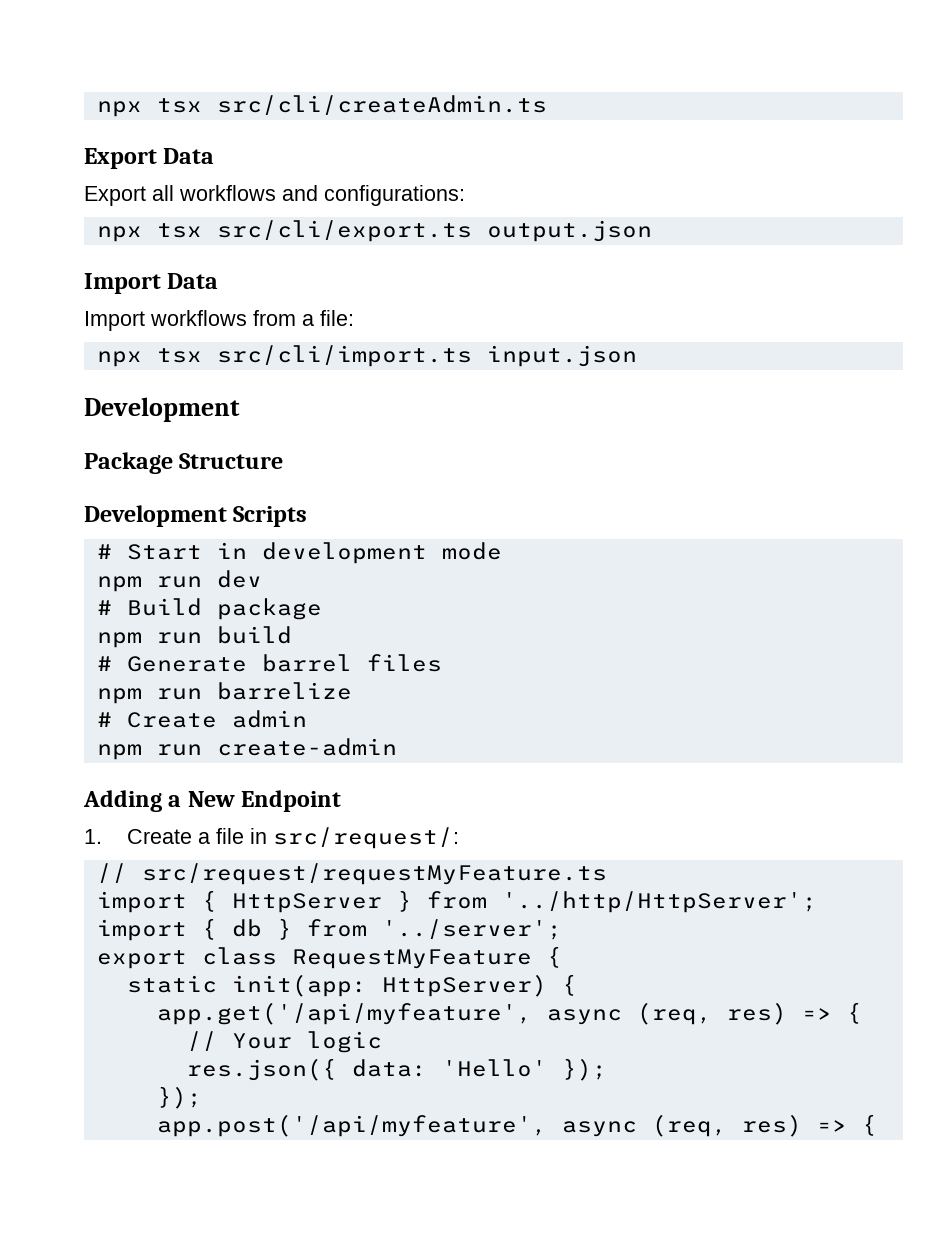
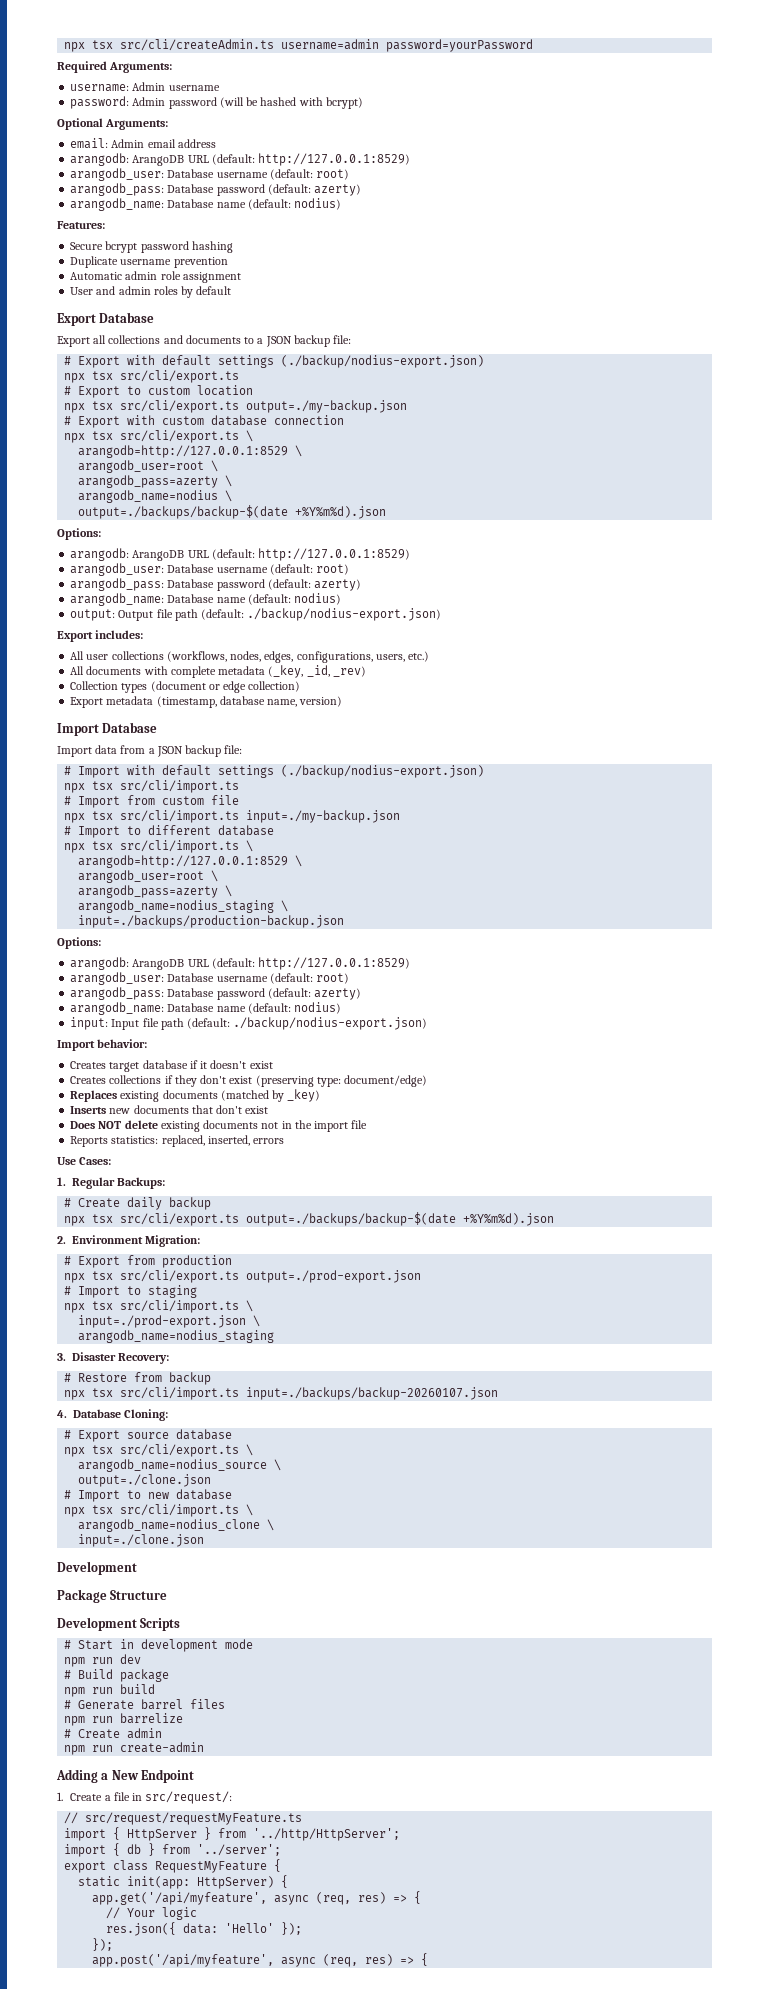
[84,148,215,169] // Export Data -> [281,39,534,52] [57,61,173,73] [70,82,220,92] [70,96,363,109] [57,118,169,130] [70,138,216,149] [70,153,411,166] [70,168,350,181] [70,183,362,196] [70,198,342,211] [57,221,105,229] [70,241,233,253] [70,256,228,268] [70,271,241,283] [70,286,232,298] [57,312,155,326] username=admin password=yourPassword // Required Arguments: // username: Admin username // password: Admin password (will be hashed with bcrypt) // Optional Arguments: // email: Admin email address // arangodb: ArangoDB URL (default: http://127.0.0.1:8529) // arangodb_user: Database username (default: root) // arangodb_pass: Database password (default: azerty) // arangodb_name: Database name (default: nodius) // Features: // Secure bcrypt password hashing // Duplicate username prevention // Automatic admin role assignment // User and admin roles by default // Export Database
[179,185,465,206] [96,220,652,242] [84,273,219,294] [84,310,247,331] workflows and configurations: // npx tsx src/cli/export.ts output.json // Import Data // Import workflows -> [108,335,352,347] [64,355,485,368] [64,370,240,383] [64,385,254,398] [64,400,408,413] [64,415,345,428] [64,430,254,443] [78,445,303,458] [78,460,219,473] [78,475,233,488] [78,490,233,503] [78,505,387,519] [57,528,101,540] [70,548,411,561] [70,563,350,576] [70,578,362,591] [70,593,342,606] [70,608,442,621] [57,630,144,642] [70,651,430,663] [70,665,366,678] [70,681,301,693] [70,696,343,708] [57,722,158,736] [57,745,118,757] collections and documents to a JSON backup file: // # Export with default settings (./backup/nodius-export.json) // npx tsx src/cli/export.ts // # Export to custom location // npx tsx src/cli/export.ts output=./my-backup.json // # Export with custom database connection // npx tsx src/cli/export.ts \ // arangodb=http://127.0.0.1:8529 \ // arangodb_user=root \ // arangodb_pass=azerty \ // arangodb_name=nodius \ // output=./backups/backup-$(date +%Y%m%d).json // Options: // arangodb: ArangoDB URL (default: http://127.0.0.1:8529) // arangodb_user: Database username (default: root) // arangodb_pass: Database password (default: azerty) // arangodb_name: Database name (default: nodius) // output: Output file path (default: ./backup/nodius-export.json) // Export includes: // All user collections (workflows, nodes, edges, configurations, users, etc.) // All documents with complete metadata (_key, _id, _rev) // Collection types (document or edge collection) // Export metadata (timestamp, database name, version) // Import Database // Import data
[320,310,354,326] [96,345,637,367] file: // npx tsx src/cli/import.ts input.json -> [156,745,243,757] [64,765,485,778] [64,780,240,793] [64,795,240,808] [64,810,401,823] [64,825,275,838] [64,840,254,853] [78,855,303,868] [78,870,219,883] [78,885,233,898] [78,900,289,913] [78,915,345,928] [57,937,101,949] [70,957,411,970] [70,972,350,985] [70,987,362,1000] [70,1002,342,1015] [70,1017,428,1030] [57,1039,148,1051] [70,1060,273,1072] [70,1075,428,1087] [70,1089,321,1102] [70,1105,269,1114] [70,1120,368,1132] [70,1135,285,1147] [57,1157,112,1165] [57,1177,166,1189] [64,1197,212,1210] [64,1212,555,1226] [57,1235,201,1247] [64,1255,233,1268] [64,1270,422,1283] [64,1285,198,1298] [64,1300,254,1313] [78,1315,261,1328] [78,1330,275,1343] [57,1352,170,1364] [64,1372,212,1385] [64,1387,499,1400] [57,1409,169,1421] [64,1429,233,1442] [64,1444,254,1457] [78,1459,282,1472] [78,1474,212,1487] [64,1489,233,1502] [64,1504,254,1517] [78,1519,275,1532] [78,1534,205,1547] JSON backup file: // # Import with default settings (./backup/nodius-export.json) // npx tsx src/cli/import.ts // # Import from custom file // npx tsx src/cli/import.ts input=./my-backup.json // # Import to different database // npx tsx src/cli/import.ts \ // arangodb=http://127.0.0.1:8529 \ // arangodb_user=root \ // arangodb_pass=azerty \ // arangodb_name=nodius_staging \ // input=./backups/production-backup.json // Options: // arangodb: ArangoDB URL (default: http://127.0.0.1:8529) // arangodb_user: Database username (default: root) // arangodb_pass: Database password (default: azerty) // arangodb_name: Database name (default: nodius) // input: Input file path (default: ./backup/nodius-export.json) // Import behavior: // Creates target database if it doesn't exist // Creates collections if they don't exist (preserving type: document/edge) // Replaces existing documents (matched by _key) // Inserts new documents that don't exist // Does NOT delete existing documents not in the import file // Reports statistics: replaced, inserted, errors // Use Cases: // 1. Regular Backups: // # Create daily backup // npx tsx src/cli/export.ts output=./backups/backup-$(date +%Y%m%d).json // 2. Environment Migration: // # Export from production // npx tsx src/cli/export.ts output=./prod-export.json // # Import to staging // npx tsx src/cli/import.ts \ // input=./prod-export.json \ // arangodb_name=nodius_staging // 3. Disaster Recovery: // # Restore from backup // npx tsx src/cli/import.ts input=./backups/backup-20260107.json // 4. Database Cloning: // # Export source database // npx tsx src/cli/export.ts \ // arangodb_name=nodius_source \ // output=./clone.json // # Import to new database // npx tsx src/cli/import.ts \ // arangodb_name=nodius_clone \ // input=./clone.json

